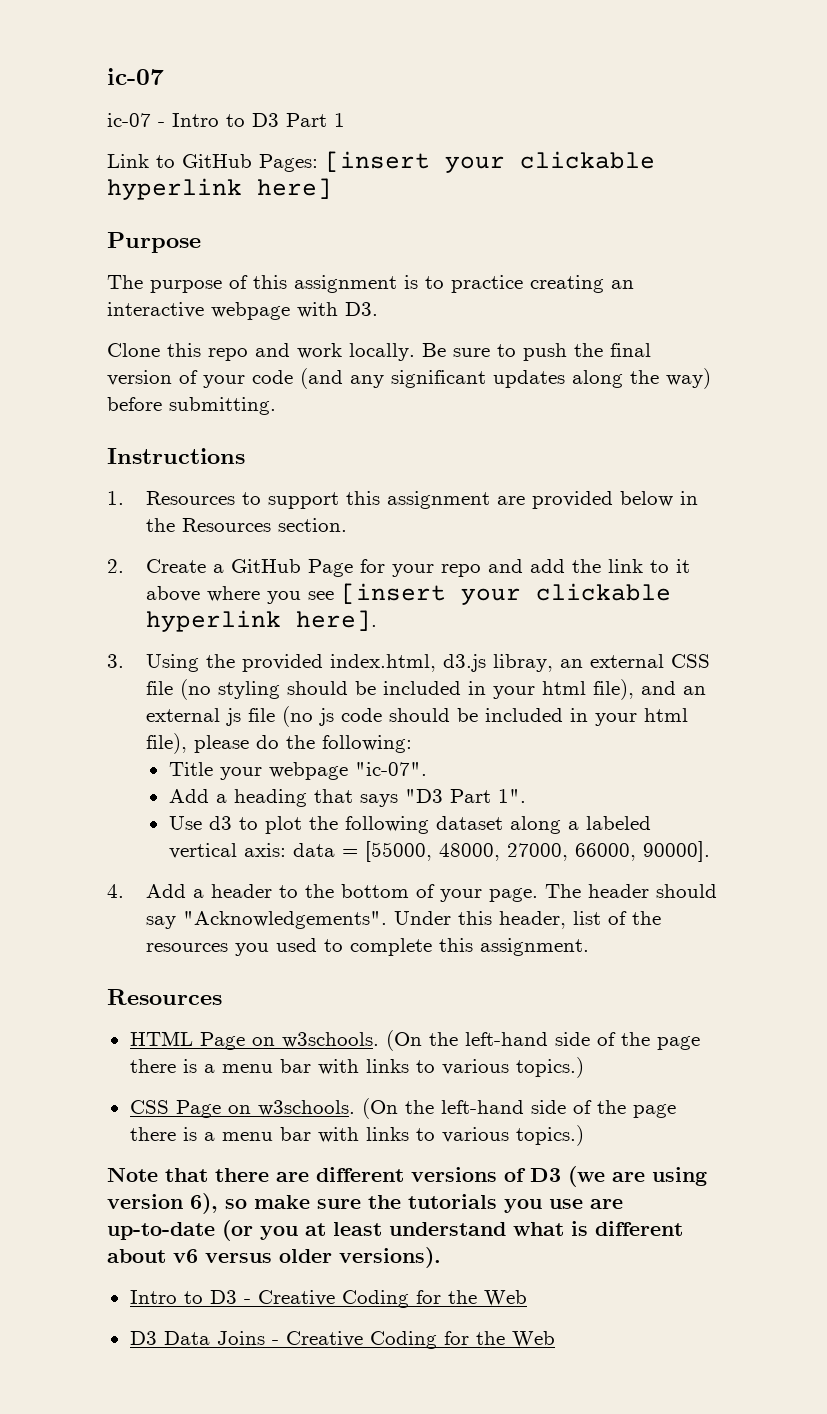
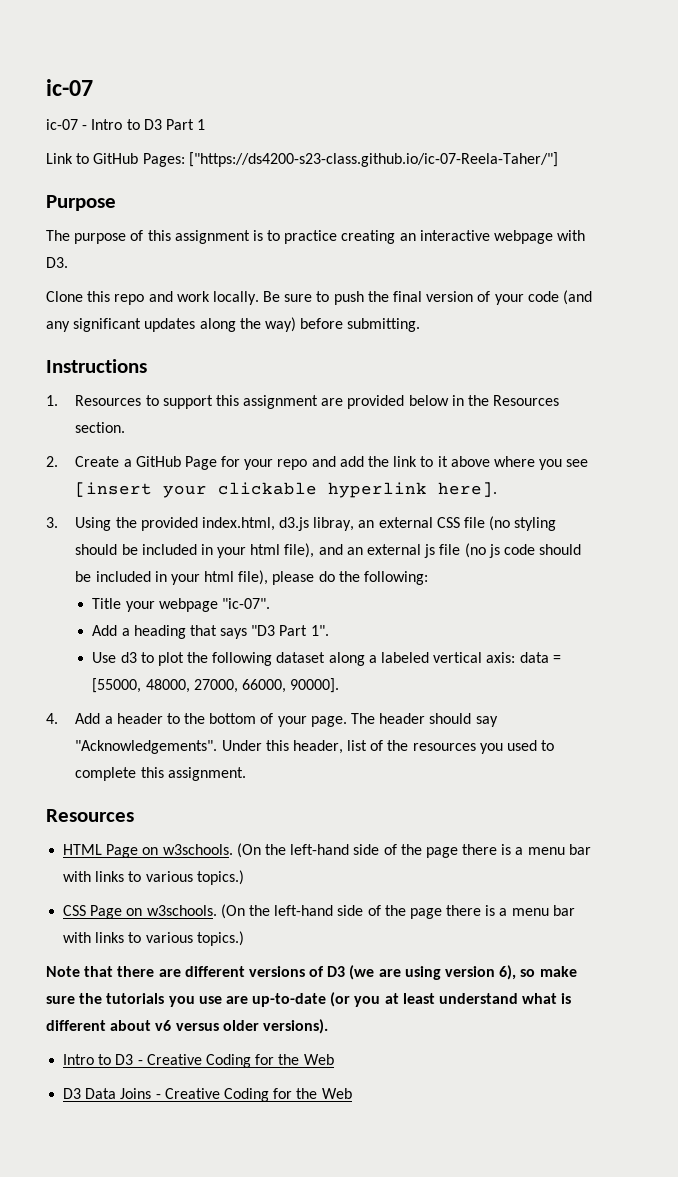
[325,151,655,173] [107,178,332,200] [insert your clickable hyperlink here] -> [188,152,558,167] ["https://ds4200-s23-class.github.io/ic-07-Reela-Taher/"]

